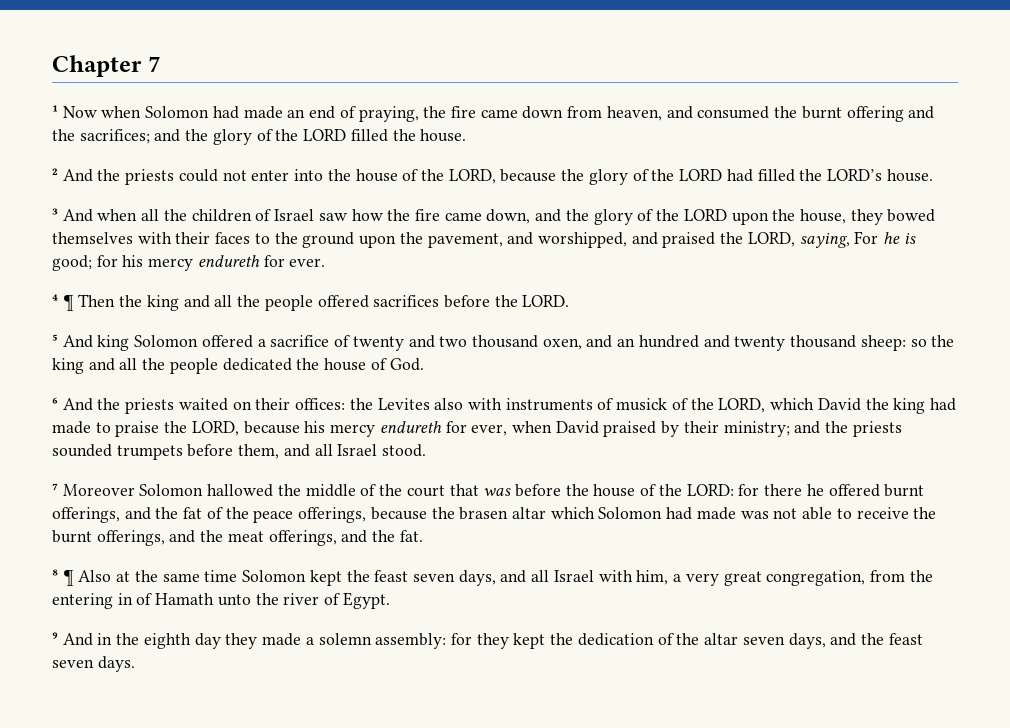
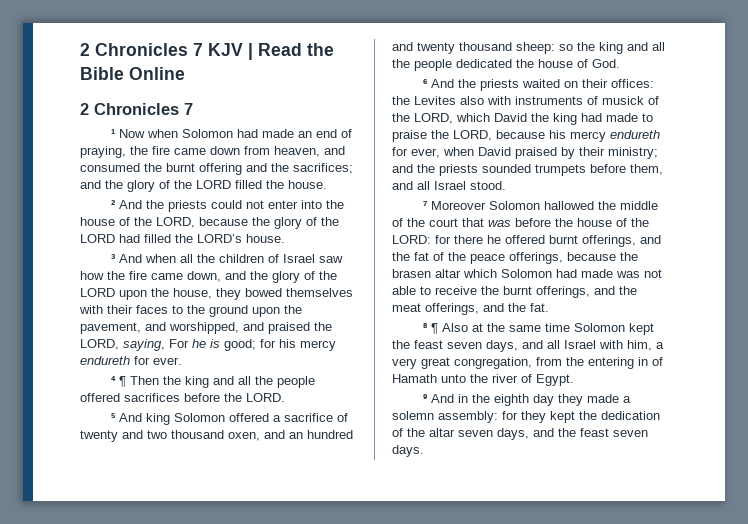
[52,55,142,77] Chapter -> [80,43,334,60] [80,67,185,80] [80,103,179,115] 2 Chronicles 7 KJV | Read the Bible Online // 2 Chronicles

